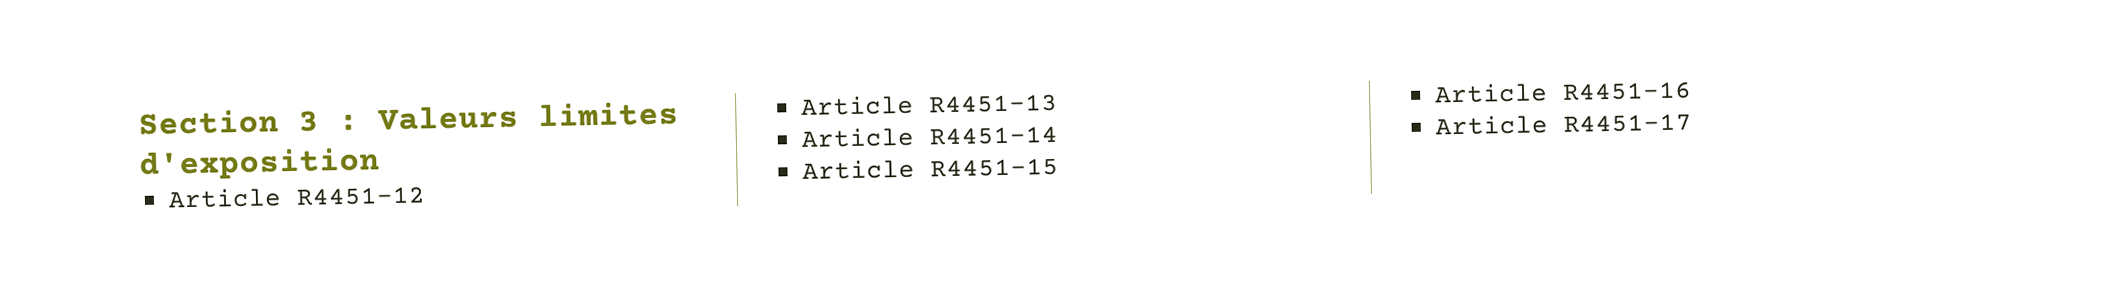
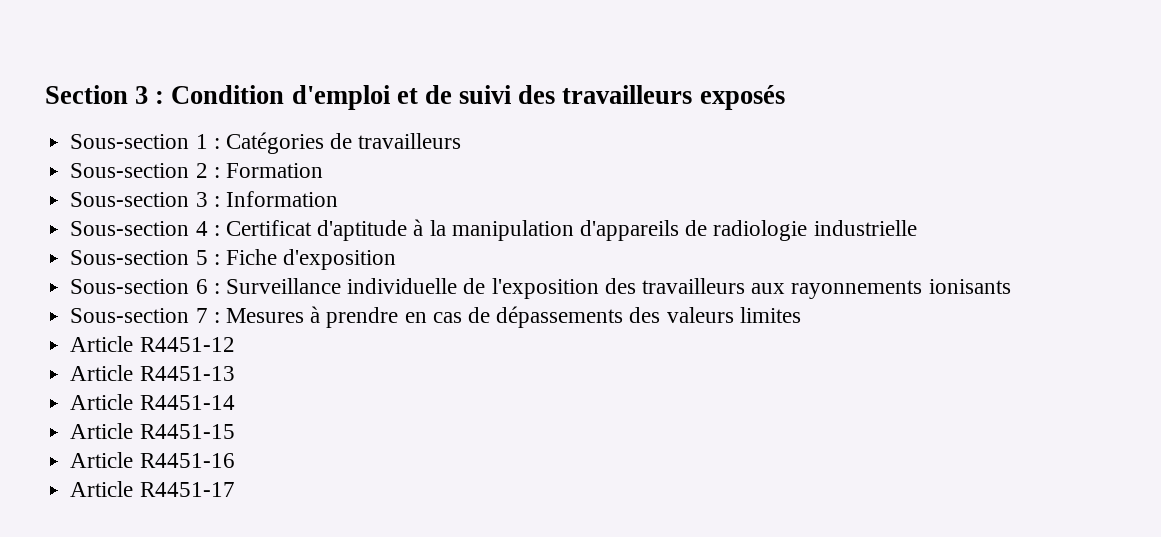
[377,104,519,131] Valeurs -> [171,85,785,110] [70,132,462,154] [70,163,323,178] [70,191,338,207] [70,219,917,241] [70,249,397,270] [70,278,1011,299] [70,306,734,328] Condition d'emploi et de suivi des travailleurs exposés // Sous-section 1 : Catégories de travailleurs // Sous-section 2 : Formation // Sous-section 3 : Information // Sous-section 4 : Certificat d'aptitude à la manipulation d'appareils de radiologie industrielle // Sous-section 5 : Fiche d'exposition // Sous-section 6 : Surveillance individuelle de l'exposition des travailleurs aux rayonnements ionisants // Sous-section 7 : Mesures à prendre en cas de dépassements des valeurs
[138,147,380,182] d'exposition -> (801, 315) none

